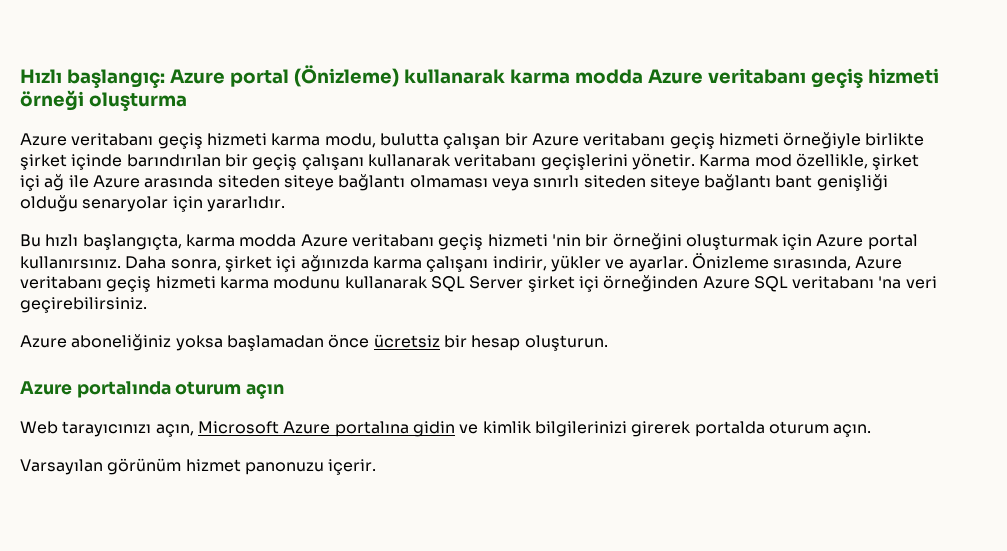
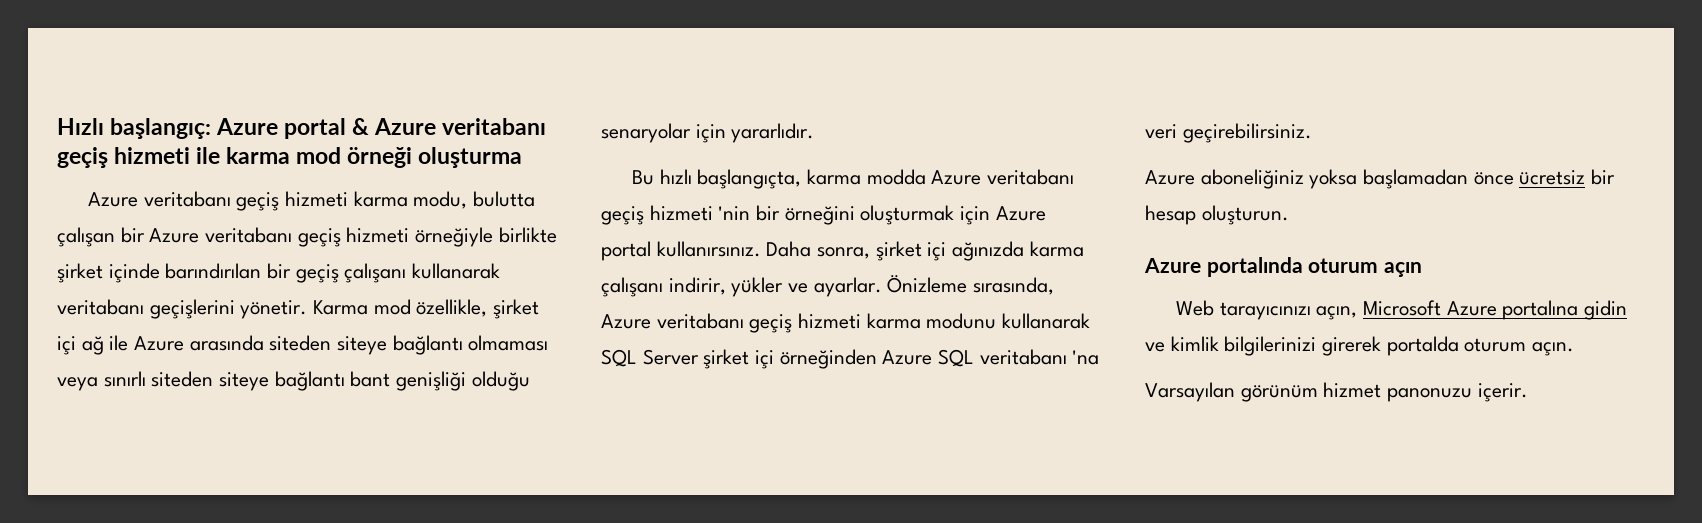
[293,65,939,88] (Önizleme) kullanarak karma modda Azure veritabanı geçiş hizmeti -> [352,118,547,135] [57,147,342,168] & Azure veritabanı geçiş hizmeti ile karma mod

